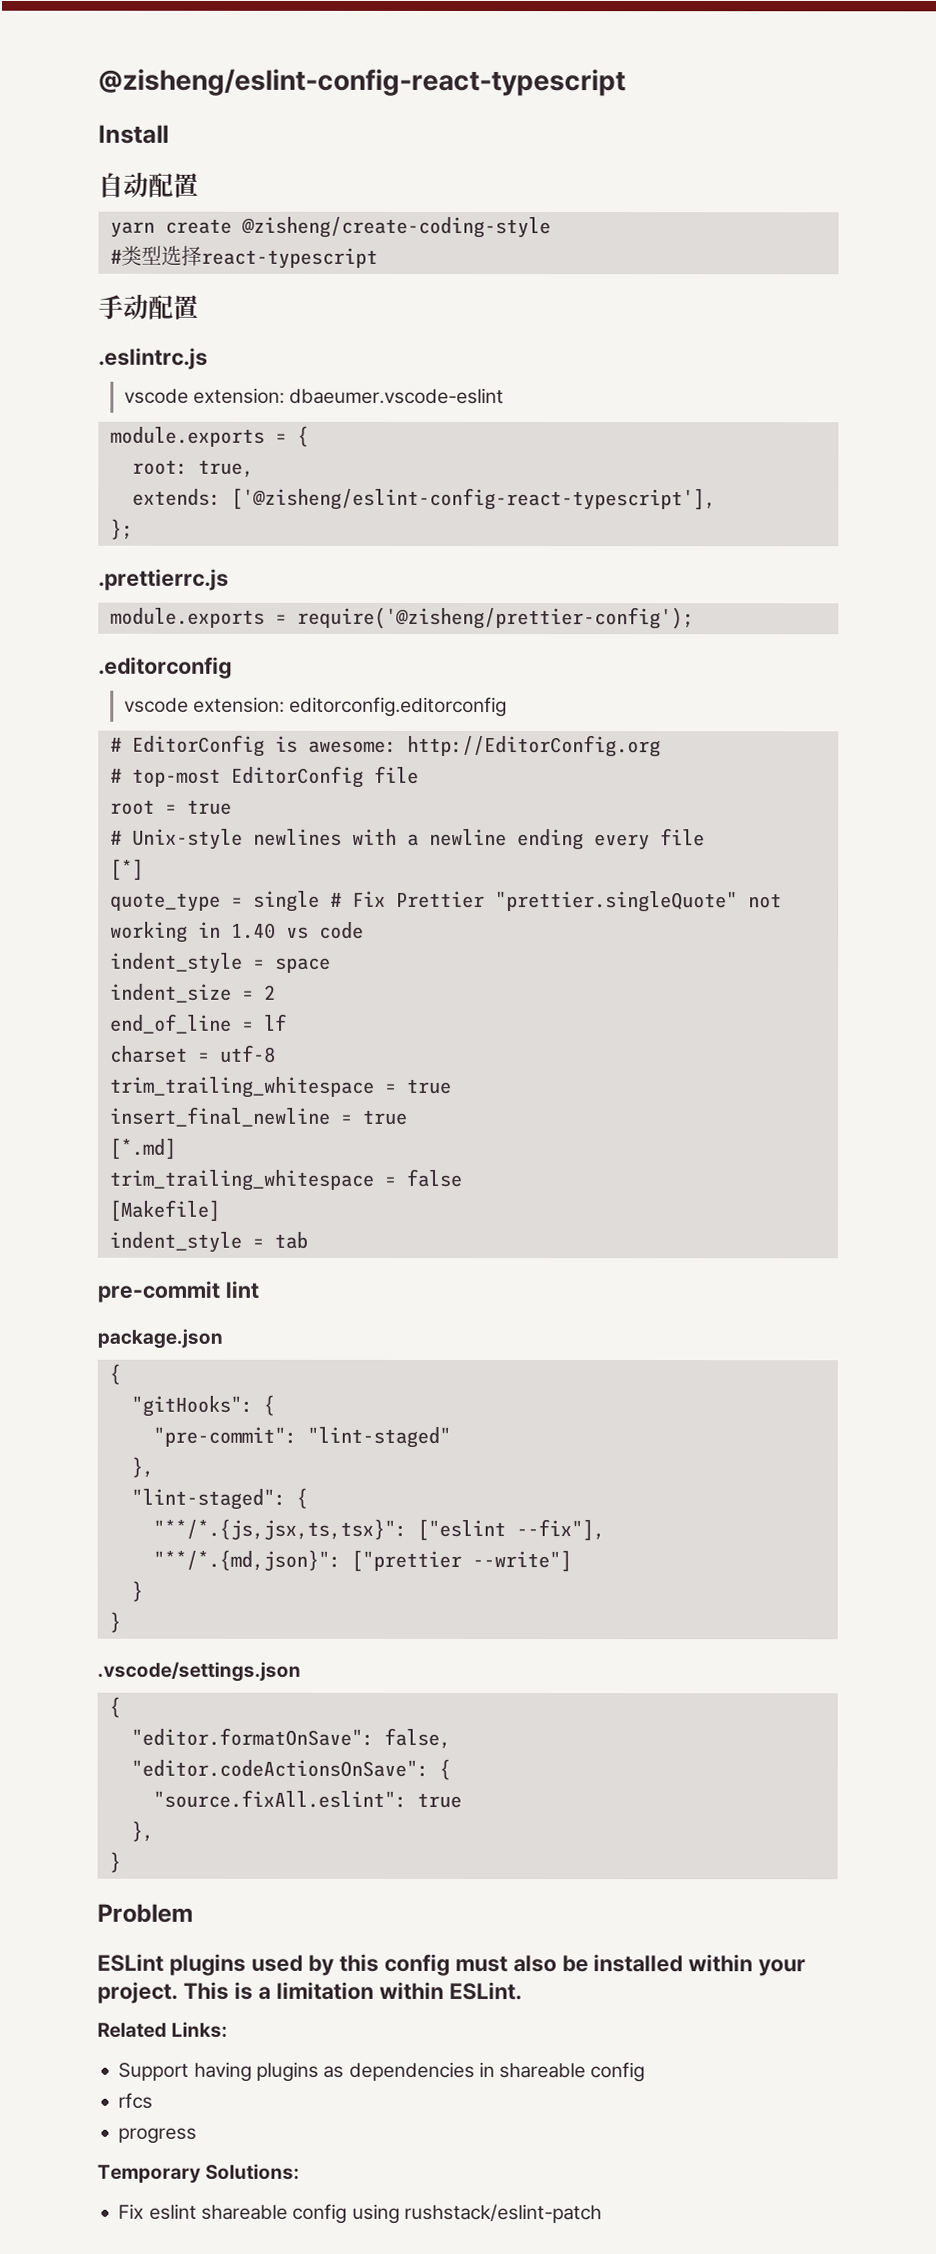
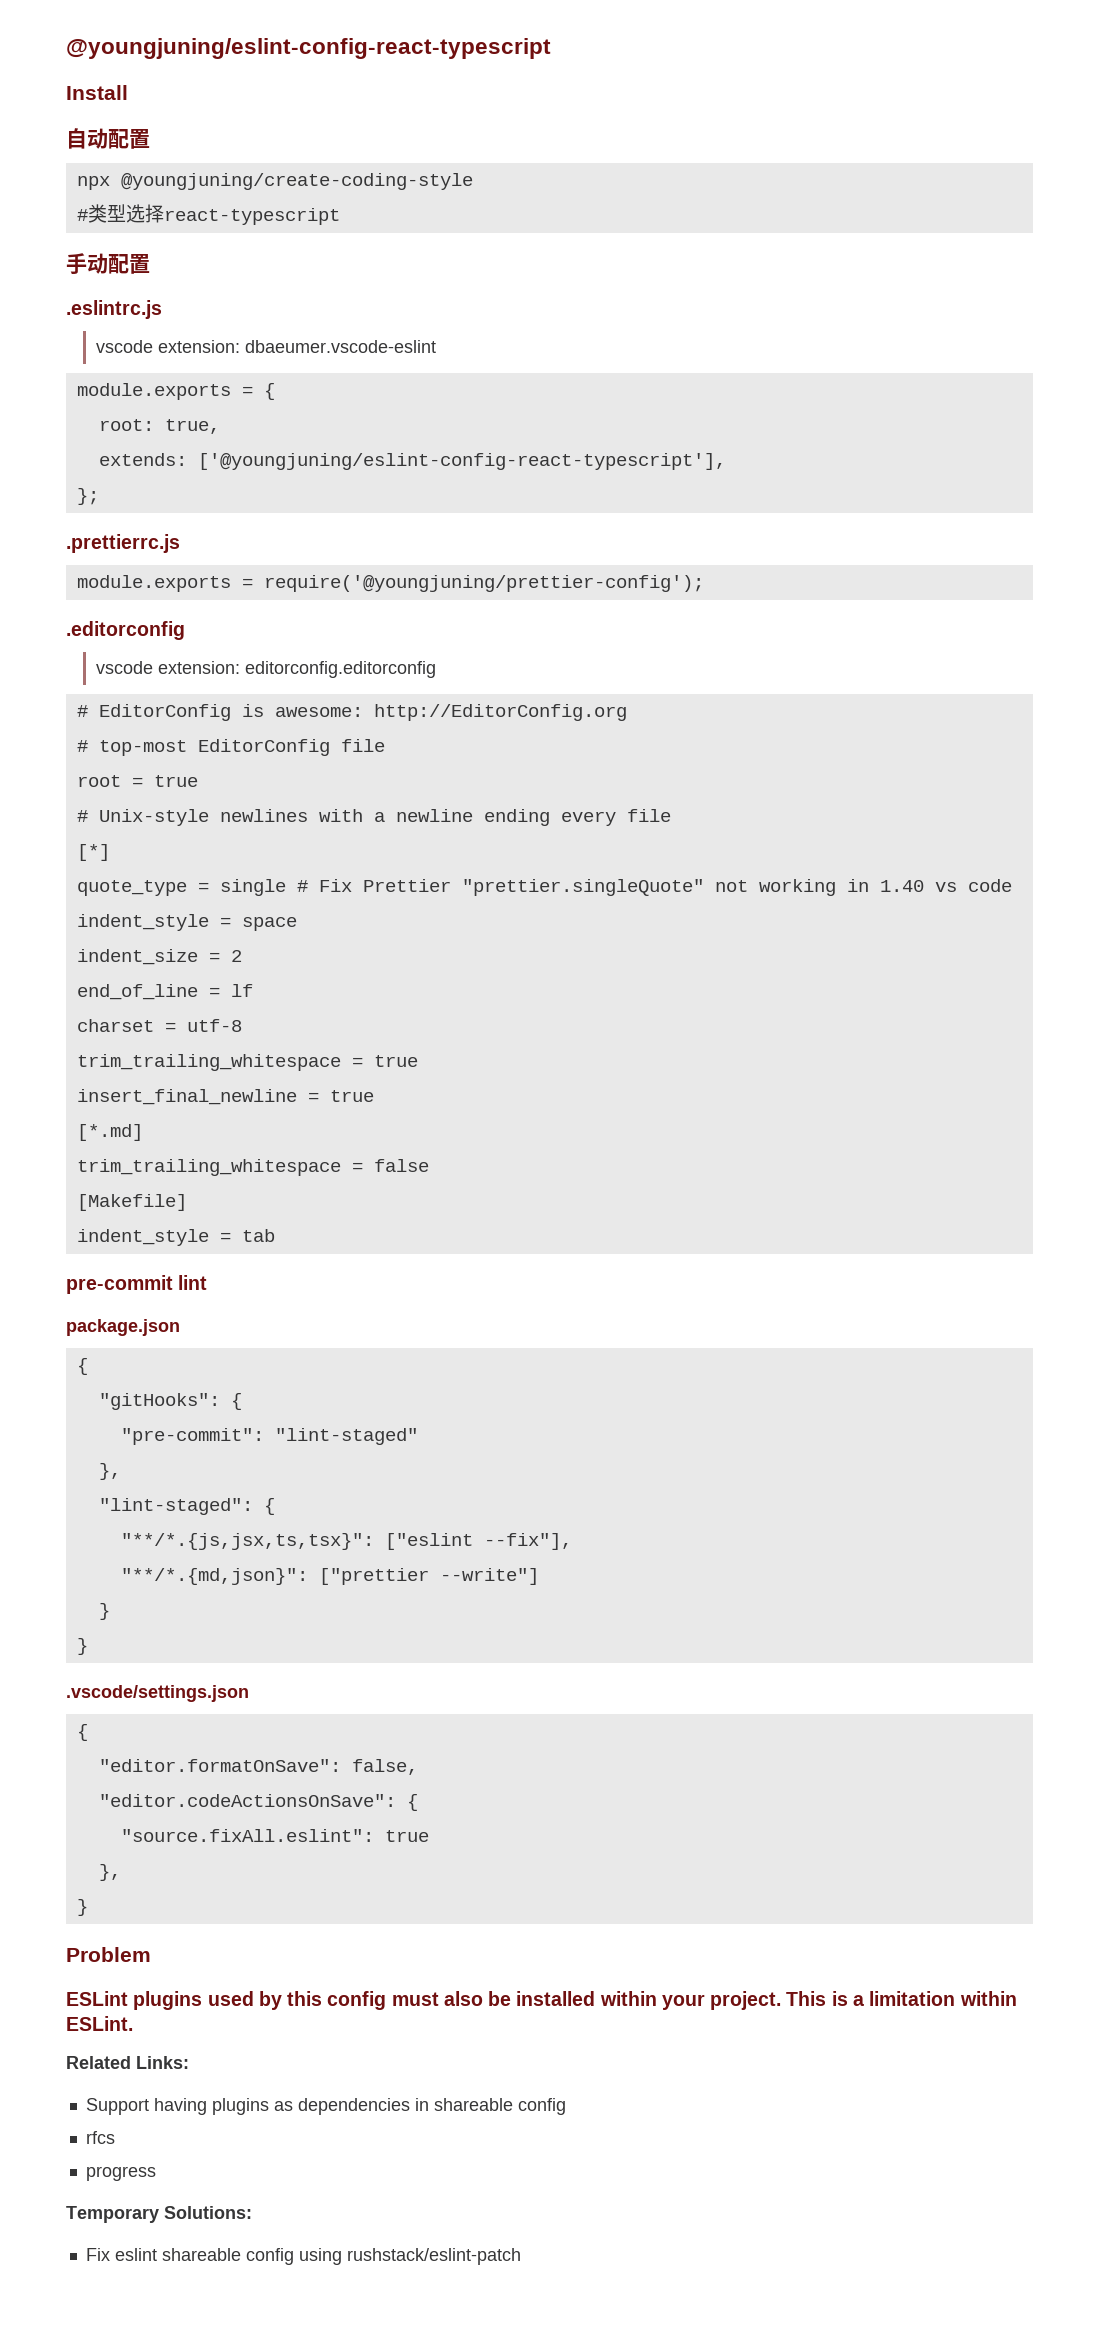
[98,68,626,97] @zisheng/eslint-config-react-typescript -> [66,38,551,59] @youngjuning/eslint-config-react-typescript
[109,216,551,239] yarn create @zisheng/create-coding-style -> [76,173,473,190] npx @youngjuning/create-coding-style
[230,487,716,511] ['@zisheng/eslint-config-react-typescript'], -> [197,453,726,470] ['@youngjuning/eslint-config-react-typescript'],
[296,606,694,630] require('@zisheng/prettier-config'); -> [263,575,704,592] require('@youngjuning/prettier-config');

